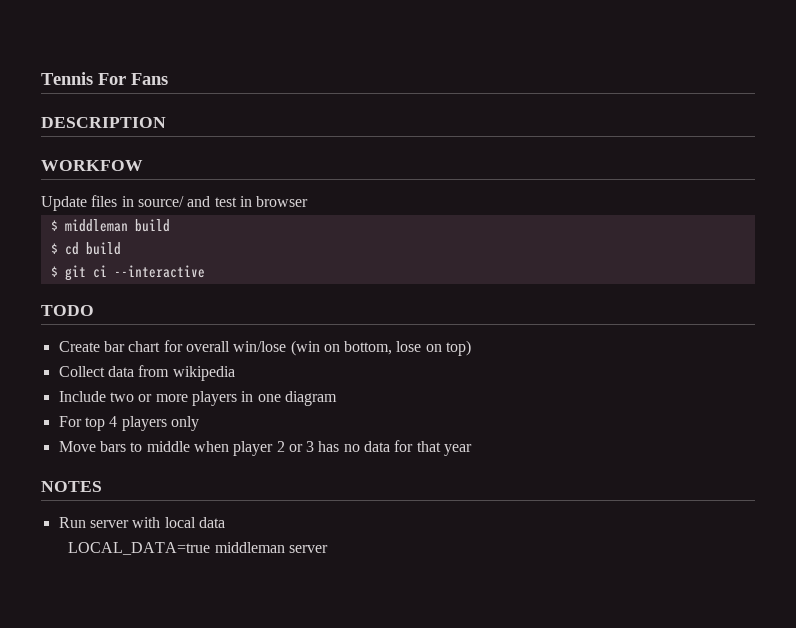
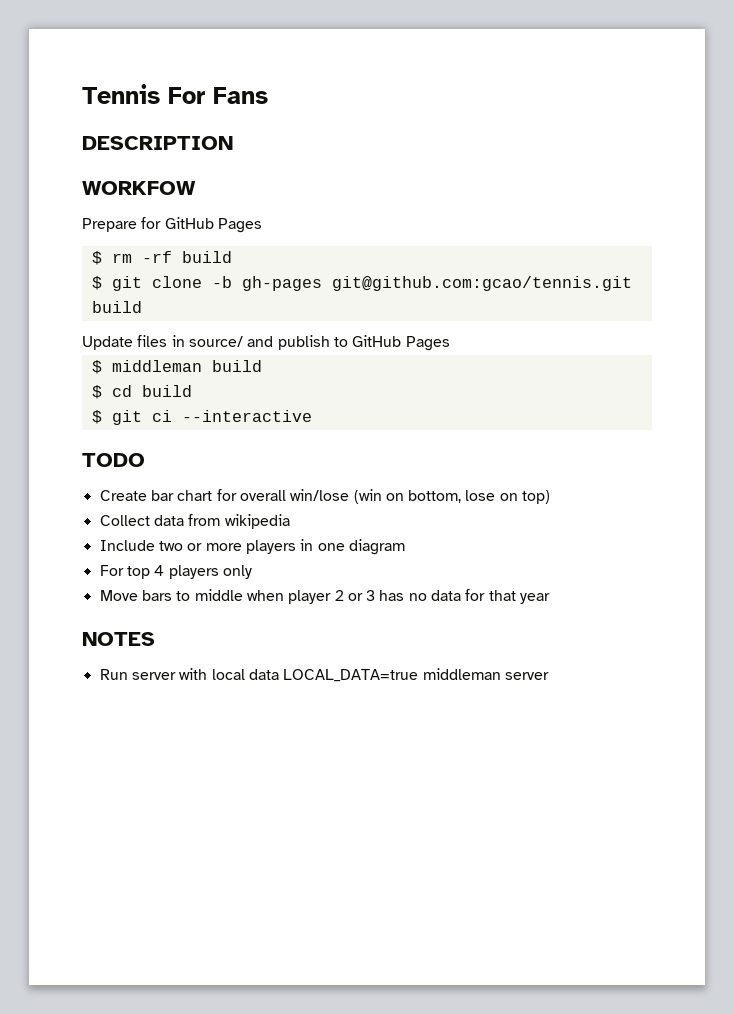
(143, 165) none -> [82,217,262,233] [91,251,232,265] [91,276,632,291] [91,301,142,313] // Prepare for GitHub Pages // $ rm -rf build // $ git clone -b gh-pages git@github.com:gcao/tennis.git build
[214,196,309,207] test in browser -> [277,335,450,351] publish to GitHub Pages
(225, 522) // -> (279, 674) none

